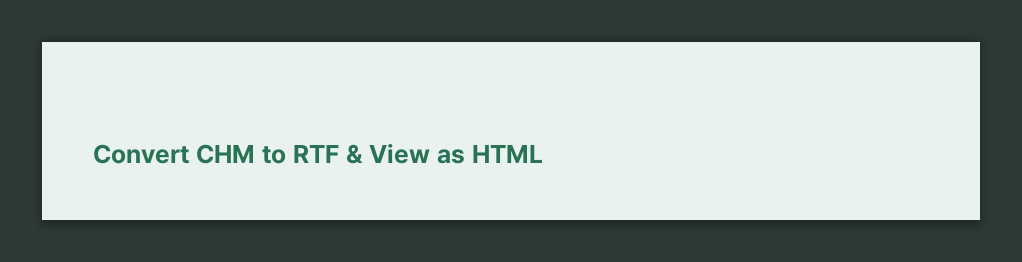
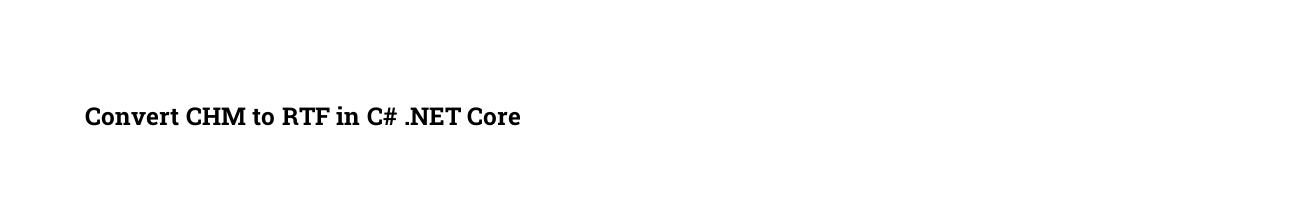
[345,143,544,164] & View as HTML -> [336,106,522,126] in C# .NET Core

